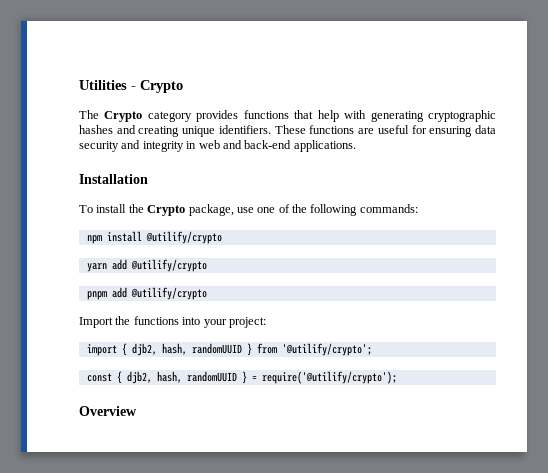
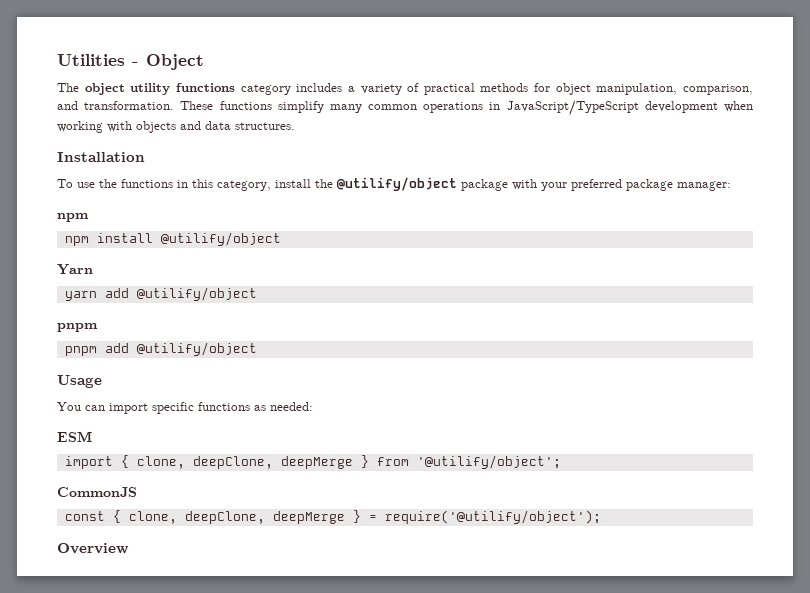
[140,80,183,93] Crypto -> [146,54,204,70] Object
[104,110,497,122] [79,125,497,137] [79,140,356,152] [79,174,148,184] [79,204,418,216] Crypto category provides functions that help with generating cryptographic hashes and creating unique identifiers. These functions are useful for ensuring data security and integrity in web and back-end applications. // Installation // To install the Crypto package, use one of the following commands: -> [84,83,753,95] [57,100,753,116] [57,121,295,133] [57,152,145,162] [57,177,731,191] [57,213,89,222] object utility functions category includes a variety of practical methods for object manipulation, comparison, and transformation. These functions simplify many common operations in JavaScript/TypeScript development when working with objects and data structures. // Installation // To use the functions in this category, install the @utilify/object package with your preferred package manager: // npm
[145,231,222,244] @utilify/crypto -> [160,232,281,246] [57,264,93,275] @utilify/object // Yarn
[130,259,207,272] @utilify/crypto -> [136,287,257,301] [57,323,98,332] @utilify/object // pnpm
[130,287,207,300] [79,316,266,328] [86,343,372,356] @utilify/crypto // Import the functions into your project: // import { djb2, hash, randomUUID } from '@utilify/crypto'; -> [136,342,257,356] [57,375,102,388] [57,402,313,414] [57,431,92,442] [64,455,561,469] [57,487,137,497] @utilify/object // Usage // You can import specific functions as needed: // ESM // import { clone, deepClone, deepMerge } from '@utilify/object'; // CommonJS
[126,371,237,384] djb2, hash, randomUUID -> [128,511,345,524] clone, deepClone, deepMerge
[261,371,397,384] require('@utilify/crypto'); -> [384,510,601,524] require('@utilify/object');

